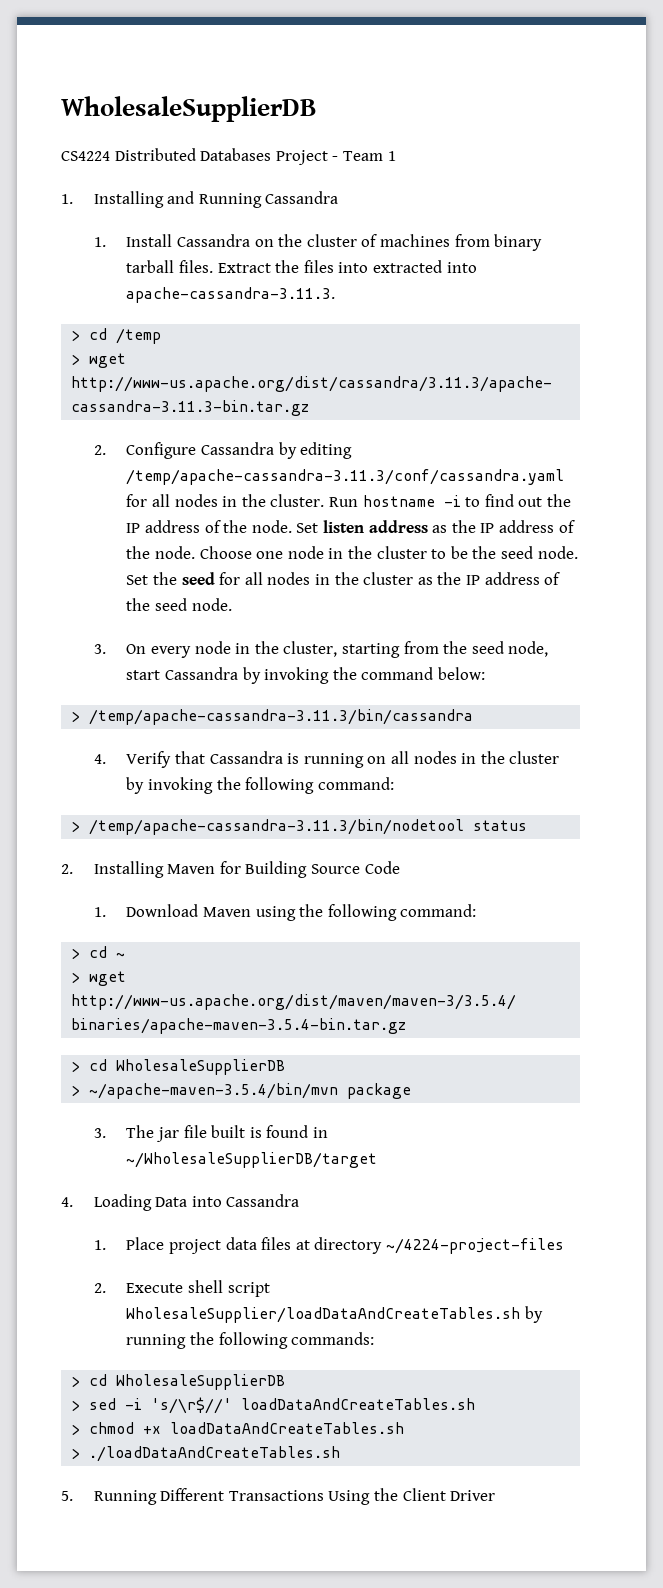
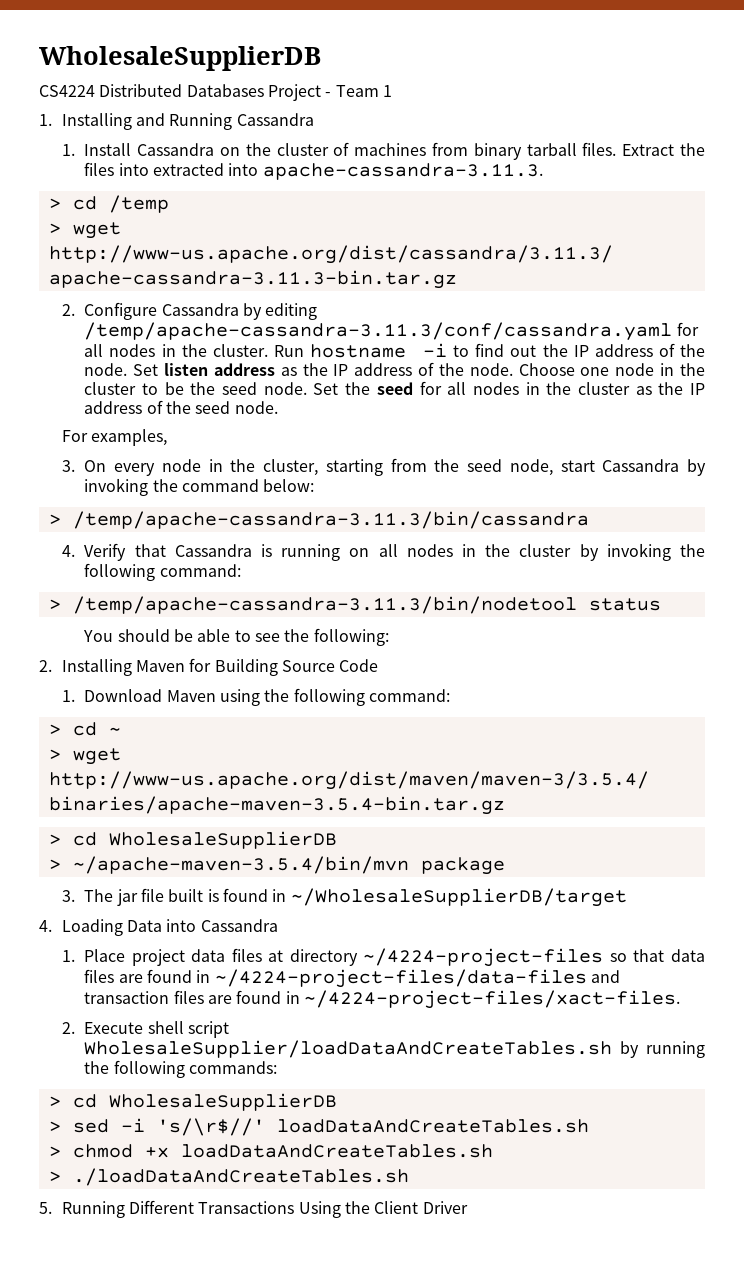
(232, 604) none -> [61,429,167,446] // For examples,
(528, 825) none -> [83,628,389,646] // You should be able to see the following:
(564, 1246) none -> [609,949,706,962] [84,969,620,988] [84,990,680,1009] so that data files are found in ~/4224-project-files/data-files and transaction files are found in ~/4224-project-files/xact-files.

